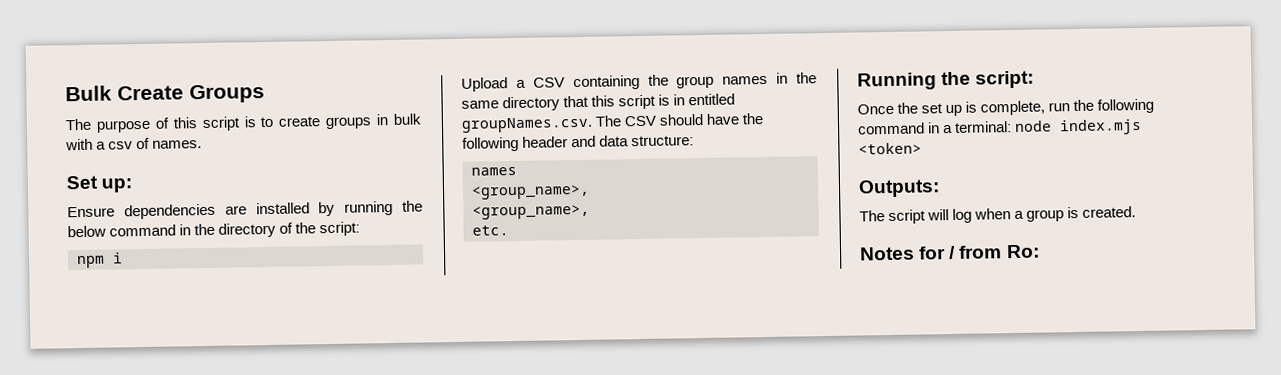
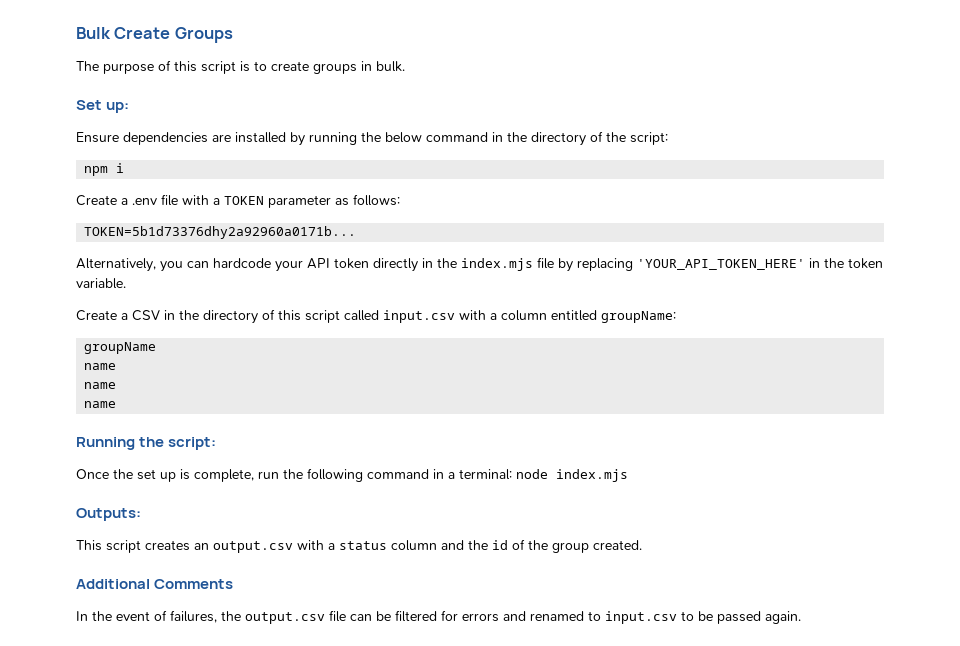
[393,113,421,125] [65,137,203,151] bulk with a csv of names. -> [376,61,405,72] bulk.
[461,72,817,92] [461,93,736,112] [461,113,764,133] [462,135,695,152] [471,166,517,176] [471,184,590,200] [472,204,590,220] [472,225,509,236] Upload a CSV containing the group names in the same directory that this script is in entitled groupNames.csv. The CSV should have the following header and data structure: // names // <group_name>, // <group_name>, // etc. -> [76,194,400,208] [84,226,357,239] [76,257,883,272] [76,278,126,289] [76,309,676,324] [84,342,157,354] [84,363,117,370] [84,382,117,389] [84,401,117,408] Create a .env file with a TOKEN parameter as follows: // TOKEN=5b1d73376dhy2a92960a0171b... // Alternatively, you can hardcode your API token directly in the index.mjs file by replacing 'YOUR_API_TOKEN_HERE' in the token variable. // Create a CSV in the directory of this script called input.csv with a column entitled groupName: // groupName // name // name // name
[858,142,922,155] <token> -> (628, 475) none
[859,206,1137,225] [859,244,1040,261] The script will log when a group is created. // Notes for / from Ro: -> [76,539,642,553] [76,579,234,589] [76,610,801,624] This script creates an output.csv with a status column and the id of the group created. // Additional Comments // In the event of failures, the output.csv file can be filtered for errors and renamed to input.csv to be passed again.

